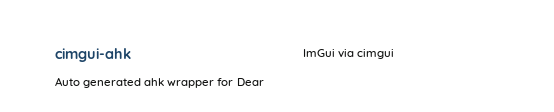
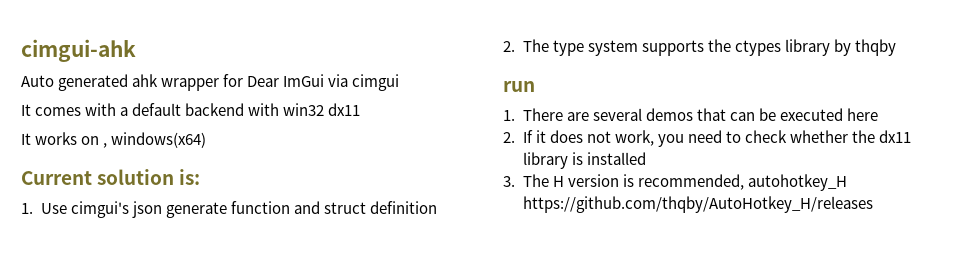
(395, 54) none -> [21,103,361,116] [21,132,207,148] [21,169,201,185] [21,201,437,218] [503,39,896,56] [503,81,535,92] [503,108,878,121] [503,130,912,147] [522,152,646,169] [503,174,847,191] [522,196,873,213] // It comes with a default backend with win32 dx11 // It works on , windows(x64) // Current solution is: // 1. Use cimgui's json generate function and struct definition // 2. The type system supports the ctypes library by thqby // run // 1. There are several demos that can be executed here // 2. If it does not work, you need to check whether the dx11 library is installed // 3. The H version is recommended, autohotkey_H https://github.com/thqby/AutoHotkey_H/releases

